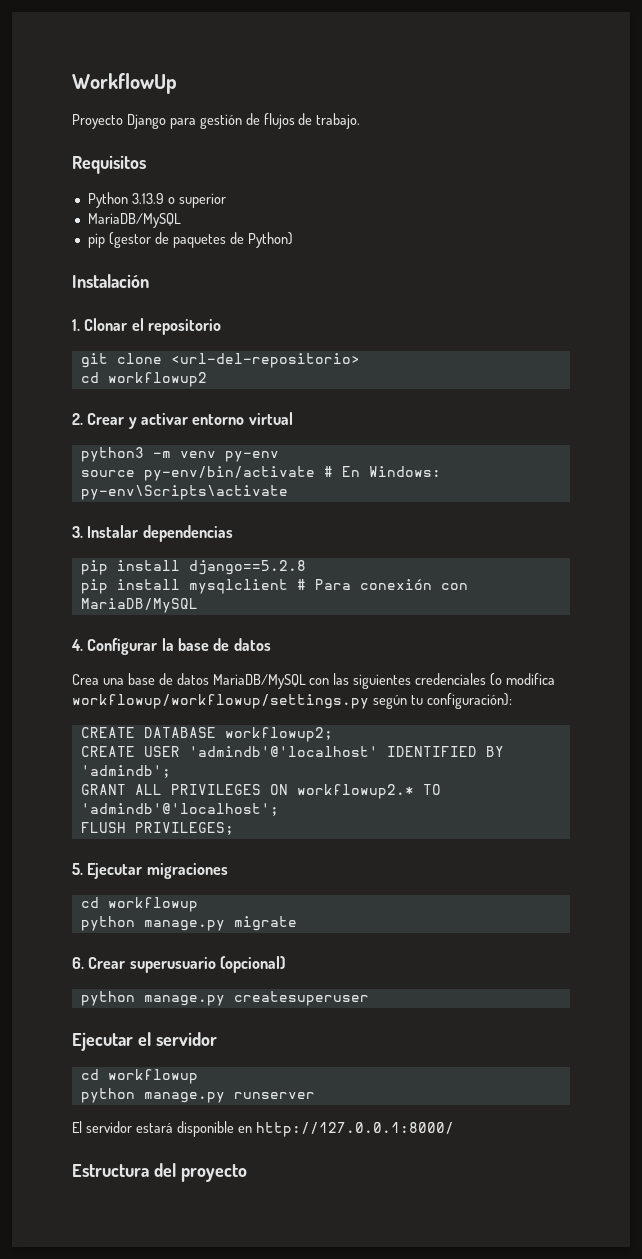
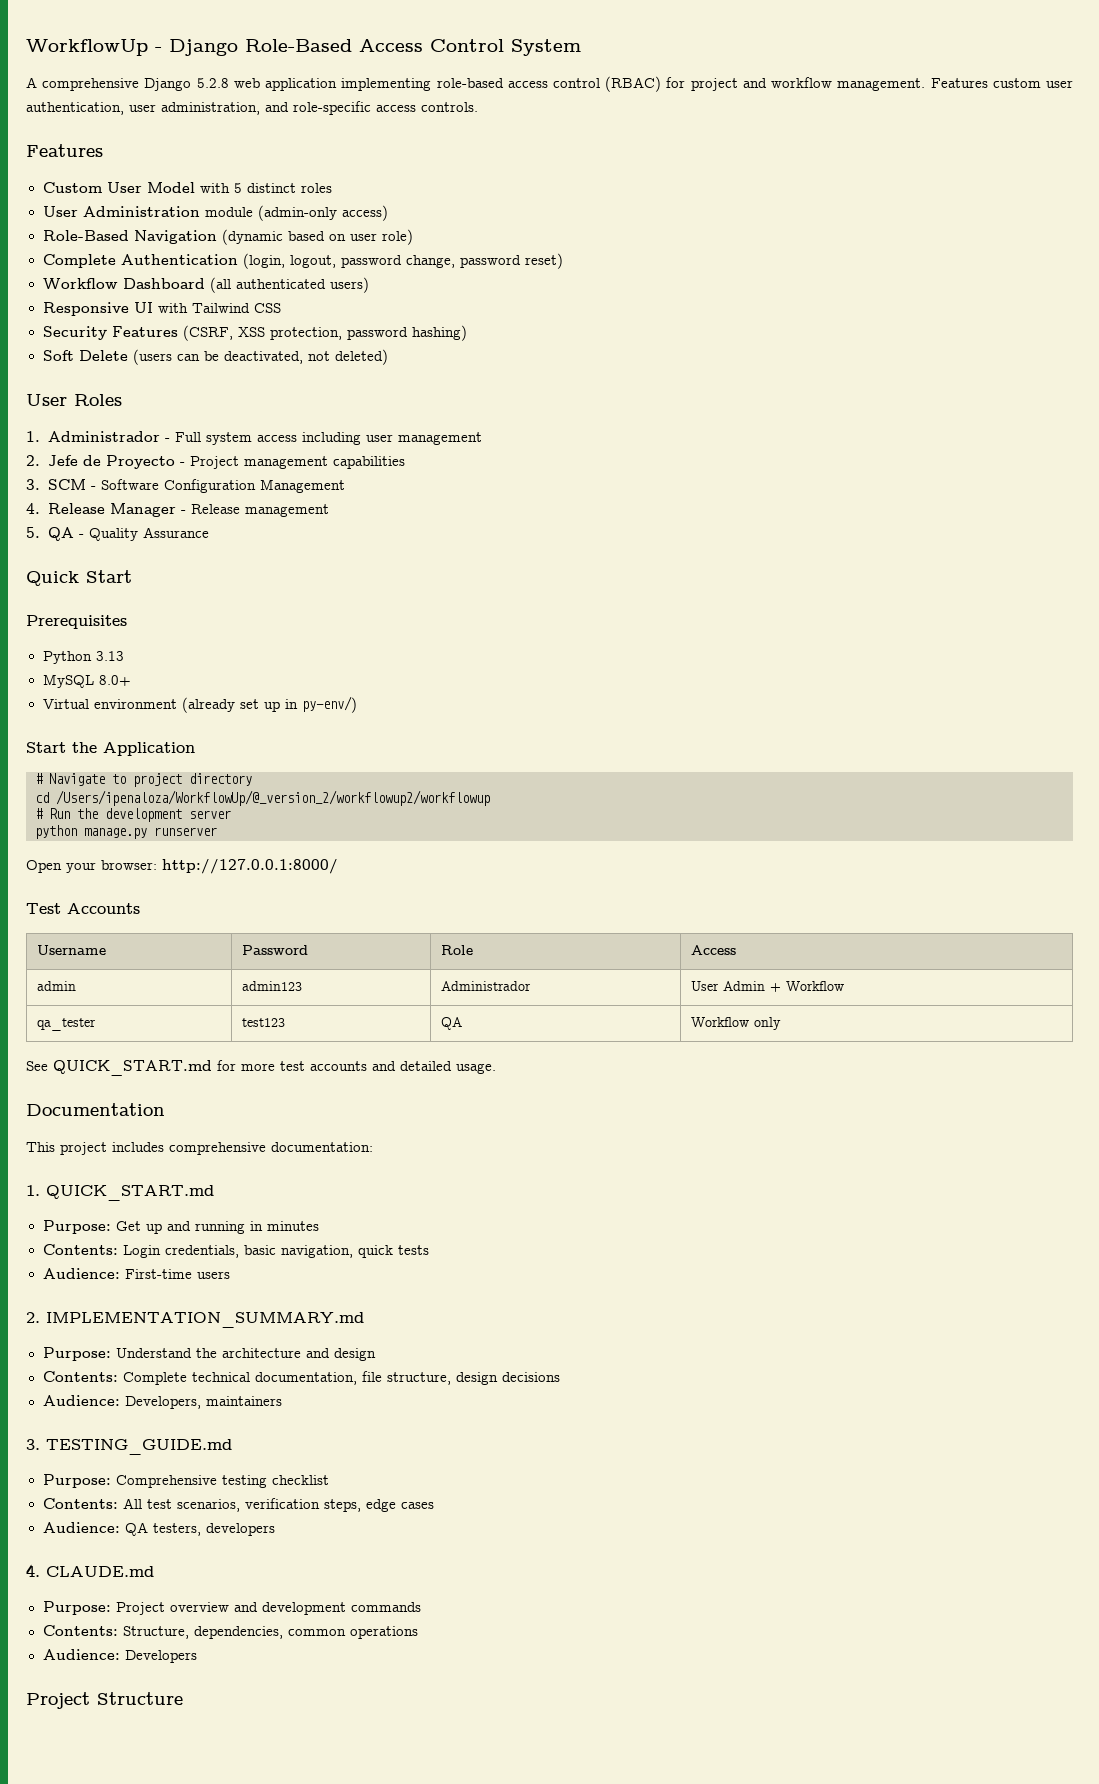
[72,113,361,129] [72,155,146,174] [87,192,226,208] [87,213,181,228] [87,232,293,248] [72,274,149,288] [72,318,221,335] [80,353,360,368] [80,372,207,387] [72,412,293,429] [80,447,279,462] [80,466,441,481] [80,485,288,500] [72,525,233,542] [80,560,306,575] [80,579,468,594] [80,598,198,613] [71,638,271,655] [72,673,556,689] [72,693,512,709] [80,727,333,742] [80,746,504,757] [80,765,171,778] [80,784,441,799] [80,803,279,816] [80,822,234,835] [72,863,228,879] [80,897,198,912] [80,916,297,931] [72,956,285,973] [80,991,369,1006] [72,1032,217,1051] [80,1069,198,1084] [80,1088,315,1103] [72,1121,454,1137] [72,1163,247,1182] // Proyecto Django para gestión de flujos de trabajo. // Requisitos // Python 3.13.9 o superior // MariaDB/MySQL // pip (gestor de paquetes de Python) // Instalación // 1. Clonar el repositorio // git clone <url-del-repositorio> // cd workflowup2 // 2. Crear y activar entorno virtual // python3 -m venv py-env // source py-env/bin/activate # En Windows: py-env\Scripts\activate // 3. Instalar dependencias // pip install django==5.2.8 // pip install mysqlclient # Para conexión con MariaDB/MySQL // 4. Configurar la base de datos // Crea una base de datos MariaDB/MySQL con las siguientes credenciales (o modifica workflowup/workflowup/settings.py según tu configuración): // CREATE DATABASE workflowup2; // CREATE USER 'admindb'@'localhost' IDENTIFIED BY 'admindb'; // GRANT ALL PRIVILEGES ON workflowup2.* TO 'admindb'@'localhost'; // FLUSH PRIVILEGES; // 5. Ejecutar migraciones // cd workflowup // python manage.py migrate // 6. Crear superusuario (opcional) // python manage.py createsuperuser // Ejecutar el servidor // cd workflowup // python manage.py runserver // El servidor estará disponible en http://127.0.0.1:8000/ // Estructura del proyecto -> [155,39,581,56] [26,76,1073,92] [26,101,478,115] [26,144,103,157] [42,182,332,193] [42,205,388,221] [42,229,413,245] [42,253,563,269] [42,277,369,293] [42,302,281,316] [42,325,467,341] [42,349,388,365] [26,394,122,406] [26,431,482,445] [26,455,405,469] [26,479,345,493] [26,503,329,517] [26,527,209,541] [26,570,132,586] [26,615,127,629] [42,651,124,664] [42,674,131,688] [42,696,357,713] [26,742,195,756] [35,773,252,787] [35,790,490,806] [35,808,231,822] [35,825,217,839] [26,859,338,874] [26,903,140,914] [37,945,107,955] [242,945,309,955] [441,945,474,955] [691,945,737,955] [37,981,77,991] [242,981,303,991] [441,981,532,991] [691,981,845,992] [37,1018,97,1031] [242,1018,286,1027] [441,1017,463,1030] [691,1017,782,1030] [26,1060,496,1076] [26,1103,165,1116] [26,1142,373,1155] [26,1185,214,1201] [42,1220,319,1234] [42,1244,429,1258] [42,1268,230,1279] [26,1312,364,1328] [42,1347,376,1361] [42,1371,560,1385] [42,1395,282,1409] [26,1439,232,1455] [42,1474,329,1488] [42,1498,434,1512] [42,1522,275,1536] [26,1564,154,1577] [42,1601,421,1615] [42,1625,418,1639] [42,1649,197,1663] [26,1692,183,1709] - Django Role-Based Access Control System // A comprehensive Django 5.2.8 web application implementing role-based access control (RBAC) for project and workflow management. Features custom user authentication, user administration, and role-specific access controls. // Features // Custom User Model with 5 distinct roles // User Administration module (admin-only access) // Role-Based Navigation (dynamic based on user role) // Complete Authentication (login, logout, password change, password reset) // Workflow Dashboard (all authenticated users) // Responsive UI with Tailwind CSS // Security Features (CSRF, XSS protection, password hashing) // Soft Delete (users can be deactivated, not deleted) // User Roles // 1. Administrador - Full system access including user management // 2. Jefe de Proyecto - Project management capabilities // 3. SCM - Software Configuration Management // 4. Release Manager - Release management // 5. QA - Quality Assurance // Quick Start // Prerequisites // Python 3.13 // MySQL 8.0+ // Virtual environment (already set up in py-env/) // Start the Application // # Navigate to project directory // cd /Users/ipenaloza/WorkflowUp/@_version_2/workflowup2/workflowup // # Run the development server // python manage.py runserver // Open your browser: http://127.0.0.1:8000/ // Test Accounts // Username | Password | Role | Access // admin | admin123 | Administrador | User Admin + Workflow // qa_tester | test123 | QA | Workflow only // See QUICK_START.md for more test accounts and detailed usage. // Documentation // This project includes comprehensive documentation: // 1. QUICK_START.md // Purpose: Get up and running in minutes // Contents: Login credentials, basic navigation, quick tests // Audience: First-time users // 2. IMPLEMENTATION_SUMMARY.md // Purpose: Understand the architecture and design // Contents: Complete technical documentation, file structure, design decisions // Audience: Developers, maintainers // 3. TESTING_GUIDE.md // Purpose: Comprehensive testing checklist // Contents: All test scenarios, verification steps, edge cases // Audience: QA testers, developers // 4. CLAUDE.md // Purpose: Project overview and development commands // Contents: Structure, dependencies, common operations // Audience: Developers // Project Structure

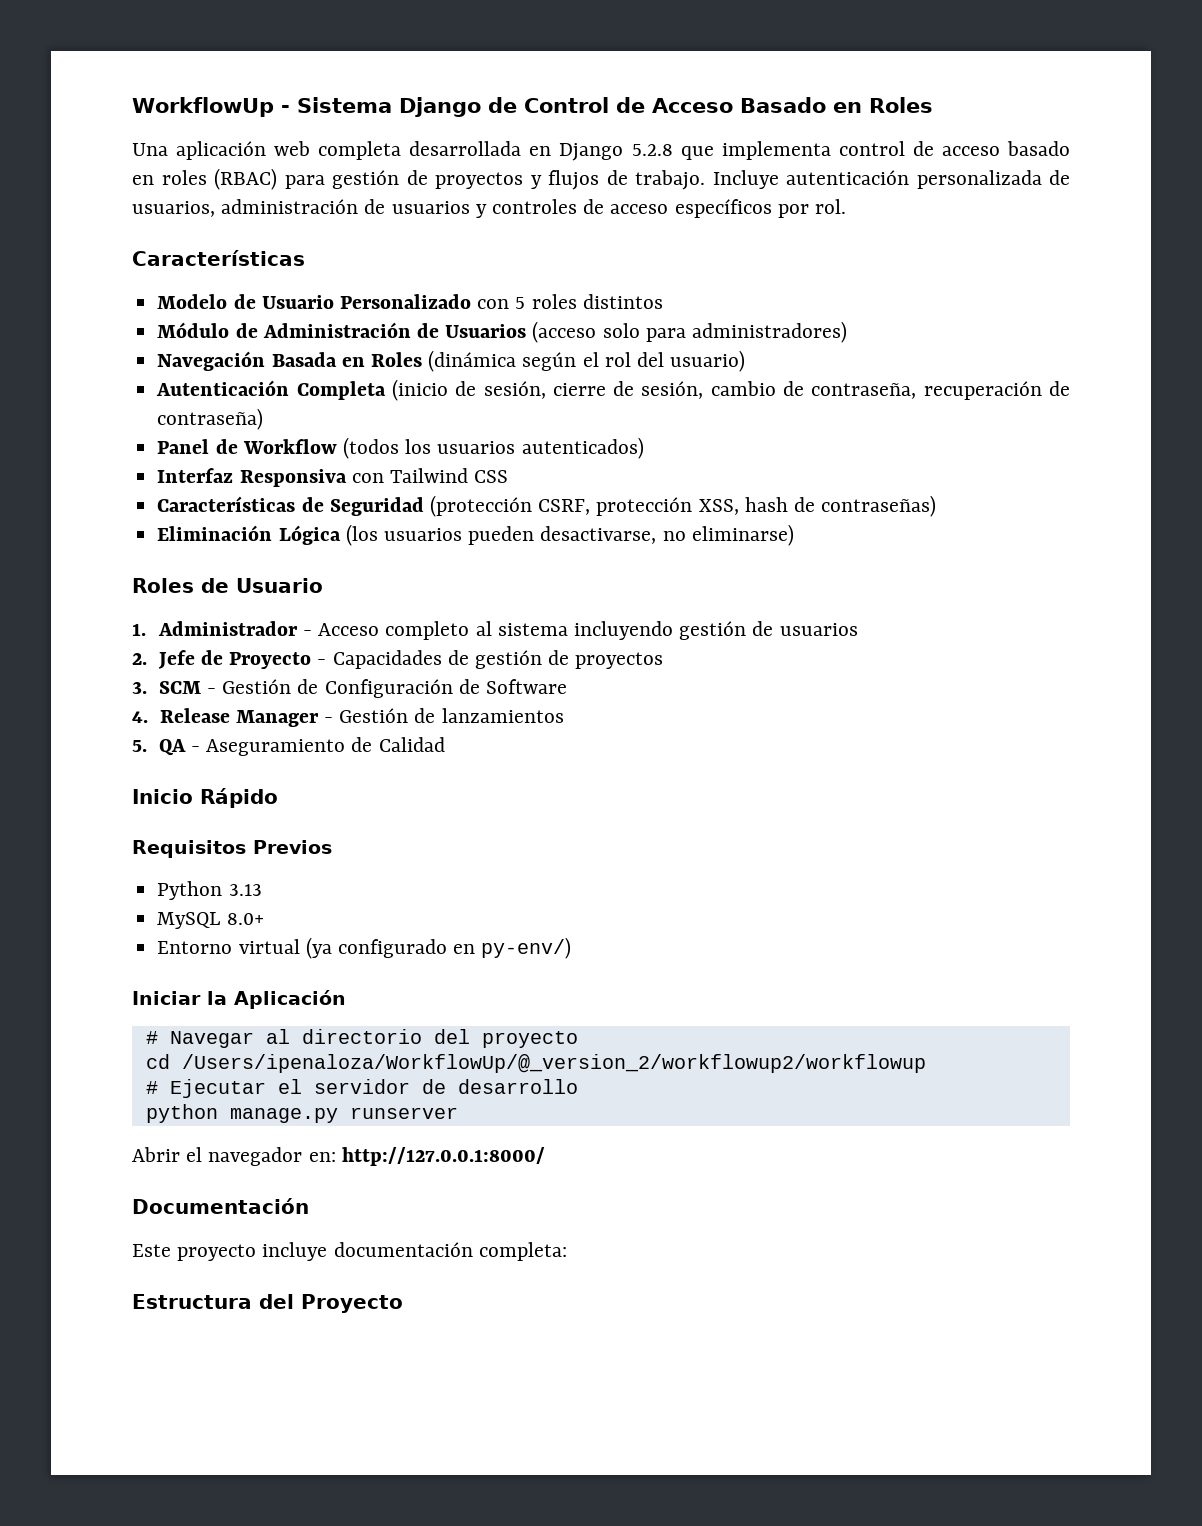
[169,39,581,56] [26,76,1073,92] [26,101,478,115] [26,144,103,157] [42,182,332,193] [42,205,388,221] [42,229,413,245] [42,253,563,269] [42,277,369,293] [42,302,281,316] [42,325,467,341] [42,349,388,365] [26,394,122,406] Django Role-Based Access Control System // A comprehensive Django 5.2.8 web application implementing role-based access control (RBAC) for project and workflow management. Features custom user authentication, user administration, and role-specific access controls. // Features // Custom User Model with 5 distinct roles // User Administration module (admin-only access) // Role-Based Navigation (dynamic based on user role) // Complete Authentication (login, logout, password change, password reset) // Workflow Dashboard (all authenticated users) // Responsive UI with Tailwind CSS // Security Features (CSRF, XSS protection, password hashing) // Soft Delete (users can be deactivated, not deleted) // User Roles -> [296,97,933,117] [132,141,1071,161] [132,168,1070,190] [132,199,847,218] [132,250,305,266] [157,294,663,309] [157,321,847,343] [157,350,746,372] [156,379,1070,401] [157,408,264,430] [157,437,644,459] [157,468,509,487] [157,495,937,517] [157,524,794,546] [132,578,323,593] Sistema Django de Control de Acceso Basado en Roles // Una aplicación web completa desarrollada en Django 5.2.8 que implementa control de acceso basado en roles (RBAC) para gestión de proyectos y flujos de trabajo. Incluye autenticación personalizada de usuarios, administración de usuarios y controles de acceso específicos por rol. // Características // Modelo de Usuario Personalizado con 5 roles distintos // Módulo de Administración de Usuarios (acceso solo para administradores) // Navegación Basada en Roles (dinámica según el rol del usuario) // Autenticación Completa (inicio de sesión, cierre de sesión, cambio de contraseña, recuperación de contraseña) // Panel de Workflow (todos los usuarios autenticados) // Interfaz Responsiva con Tailwind CSS // Características de Seguridad (protección CSRF, protección XSS, hash de contraseñas) // Eliminación Lógica (los usuarios pueden desactivarse, no eliminarse) // Roles de Usuario
[174,432,482,445] Full system access including user management -> [318,621,858,640] Acceso completo al sistema incluyendo gestión de usuarios
[189,456,405,469] Project management capabilities -> [332,650,664,669] Capacidades de gestión de proyectos
(96, 488) none -> [222,679,480,698] Gestión de Configuración de
[163,479,345,493] Configuration Management -> (567, 686) none
[190,504,329,517] Release management -> [339,708,564,723] Gestión de lanzamientos
[88,527,209,541] [26,570,132,586] [26,615,127,629] [42,651,124,664] [42,674,131,688] [42,696,357,713] [26,742,195,756] [35,773,252,787] [35,790,490,806] [35,808,231,822] [35,825,217,839] [26,859,338,874] [26,903,140,914] [37,945,107,955] [242,945,309,955] [441,945,474,955] [691,945,737,955] [37,981,77,991] [242,981,303,991] [441,981,532,991] [691,981,845,992] [37,1018,97,1031] [242,1018,286,1027] [441,1017,463,1030] [691,1017,782,1030] [26,1060,496,1076] [26,1103,165,1116] [26,1142,373,1155] [26,1185,214,1201] [42,1220,319,1234] [42,1244,429,1258] [42,1268,230,1279] [26,1312,364,1328] [42,1347,376,1361] [42,1371,560,1385] [42,1395,282,1409] [26,1439,232,1455] [42,1474,329,1488] [42,1498,434,1512] [42,1522,275,1536] [26,1564,154,1577] [42,1601,421,1615] [42,1625,418,1639] [42,1649,197,1663] [26,1692,183,1709] Quality Assurance // Quick Start // Prerequisites // Python 3.13 // MySQL 8.0+ // Virtual environment (already set up in py-env/) // Start the Application // # Navigate to project directory // cd /Users/ipenaloza/WorkflowUp/@_version_2/workflowup2/workflowup // # Run the development server // python manage.py runserver // Open your browser: http://127.0.0.1:8000/ // Test Accounts // Username | Password | Role | Access // admin | admin123 | Administrador | User Admin + Workflow // qa_tester | test123 | QA | Workflow only // See QUICK_START.md for more test accounts and detailed usage. // Documentation // This project includes comprehensive documentation: // 1. QUICK_START.md // Purpose: Get up and running in minutes // Contents: Login credentials, basic navigation, quick tests // Audience: First-time users // 2. IMPLEMENTATION_SUMMARY.md // Purpose: Understand the architecture and design // Contents: Complete technical documentation, file structure, design decisions // Audience: Developers, maintainers // 3. TESTING_GUIDE.md // Purpose: Comprehensive testing checklist // Contents: All test scenarios, verification steps, edge cases // Audience: QA testers, developers // 4. CLAUDE.md // Purpose: Project overview and development commands // Contents: Structure, dependencies, common operations // Audience: Developers // Project Structure -> [206,737,445,756] [132,788,278,808] [132,840,332,858] [157,881,262,900] [157,912,264,929] [157,937,572,959] [132,990,346,1009] [145,1029,578,1048] [145,1054,926,1073] [145,1079,578,1098] [145,1104,458,1123] [132,1147,545,1166] [132,1198,309,1214] [132,1242,567,1261] [132,1294,403,1313] Aseguramiento de Calidad // Inicio Rápido // Requisitos Previos // Python 3.13 // MySQL 8.0+ // Entorno virtual (ya configurado en py-env/) // Iniciar la Aplicación // # Navegar al directorio del proyecto // cd /Users/ipenaloza/WorkflowUp/@_version_2/workflowup2/workflowup // # Ejecutar el servidor de desarrollo // python manage.py runserver // Abrir el navegador en: http://127.0.0.1:8000/ // Documentación // Este proyecto incluye documentación completa: // Estructura del Proyecto

